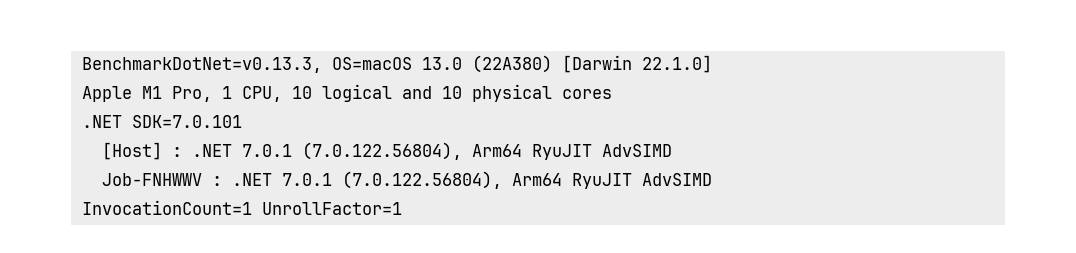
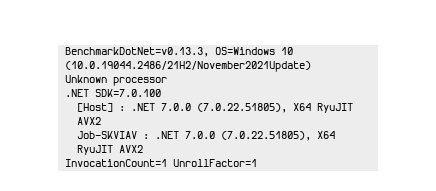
[331,55,712,73] [81,84,612,102] [81,115,242,128] OS=macOS 13.0 (22A380) [Darwin 22.1.0] // Apple M1 Pro, 1 CPU, 10 logical and 10 physical cores // .NET SDK=7.0.101 -> [214,47,293,55] [64,61,311,72] [64,75,167,86] [64,89,161,97] OS=Windows 10 (10.0.19044.2486/21H2/November2021Update) // Unknown processor // .NET SDK=7.0.100
[241,142,672,160] [101,171,712,189] 7.0.1 (7.0.122.56804), Arm64 RyuJIT AdvSIMD // Job-FNHWWV : .NET 7.0.1 (7.0.122.56804), Arm64 RyuJIT AdvSIMD -> [160,103,353,113] [76,117,101,125] [76,131,335,141] [76,145,143,155] 7.0.0 (7.0.22.51805), X64 RyuJIT AVX2 // Job-SKVIAV : .NET 7.0.0 (7.0.22.51805), X64 RyuJIT AVX2

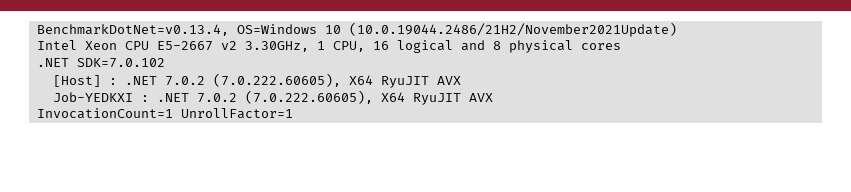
[64,47,209,57] BenchmarkDotNet=v0.13.3, -> [37,24,230,36] BenchmarkDotNet=v0.13.4,
[64,75,167,86] [64,89,161,97] Unknown processor // .NET SDK=7.0.100 -> [37,40,622,53] [37,58,166,68] Intel Xeon CPU E5-2667 v2 3.30GHz, 1 CPU, 16 logical and 8 physical cores // .NET SDK=7.0.102
[160,103,353,113] [76,117,101,125] [76,131,335,141] [76,145,143,155] 7.0.0 (7.0.22.51805), X64 RyuJIT AVX2 // Job-SKVIAV : .NET 7.0.0 (7.0.22.51805), X64 RyuJIT AVX2 -> [165,73,462,88] [53,90,494,105] 7.0.2 (7.0.222.60605), X64 RyuJIT AVX // Job-YEDKXI : .NET 7.0.2 (7.0.222.60605), X64 RyuJIT AVX

